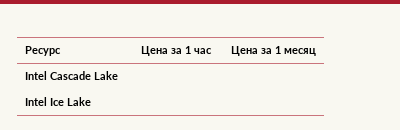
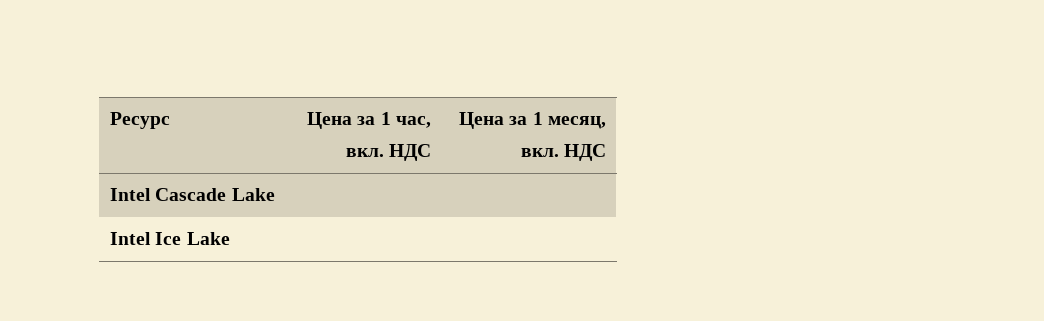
[193,48,212,54] [230,46,316,56] час | Цена за 1 месяц -> [395,116,431,128] [345,144,431,161] [459,112,606,129] [520,144,606,161] час, // вкл. НДС | Цена за 1 месяц, // вкл. НДС

